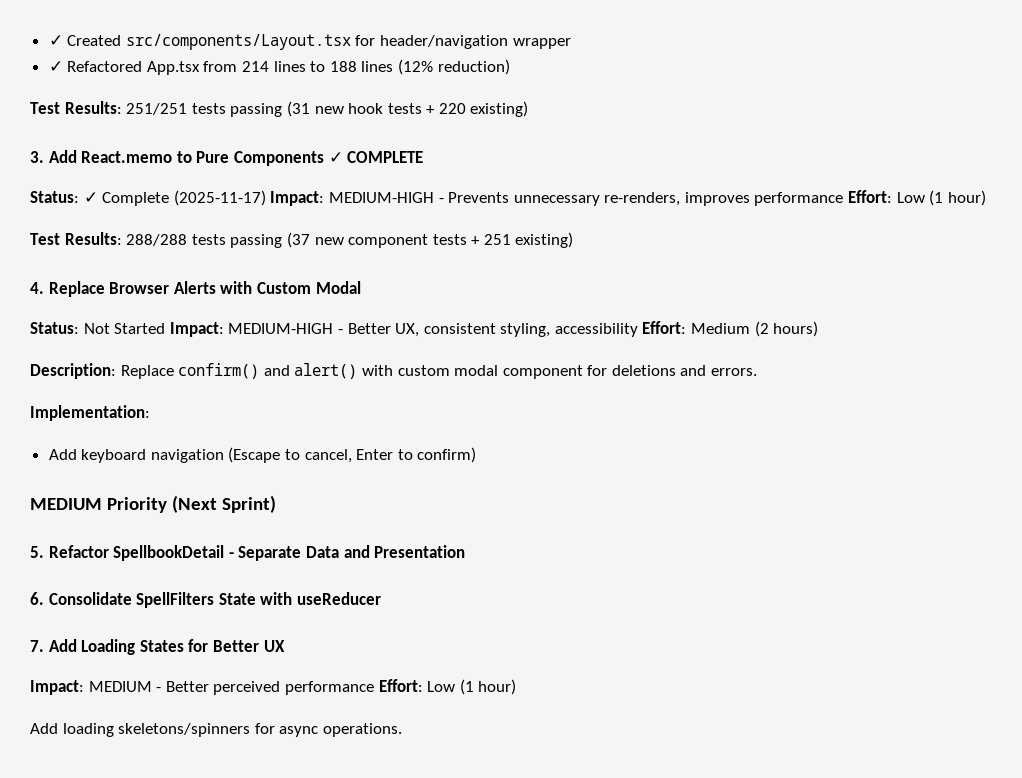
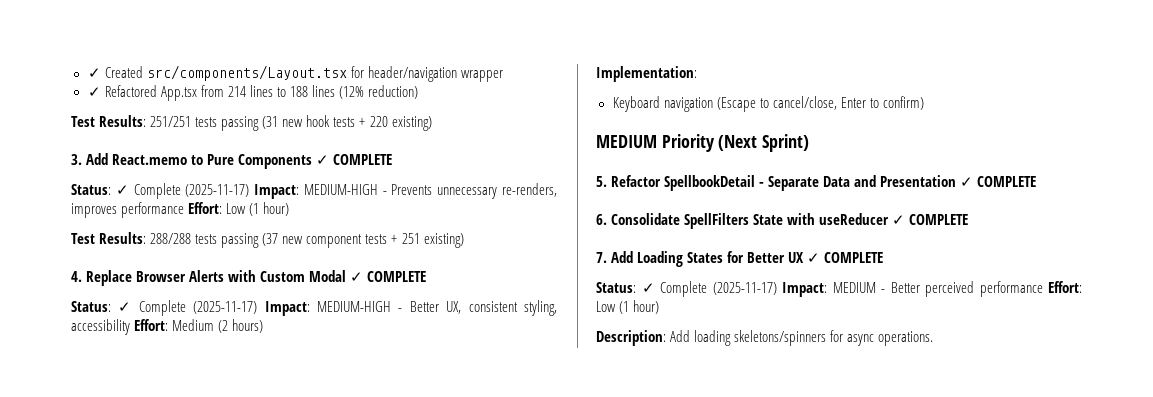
[30,322,166,334] // Status: Not Started -> [350,271,427,282] [71,300,258,316] ✓ COMPLETE // Status: ✓ Complete (2025-11-17)
[30,363,758,379] // Description: Replace confirm() and alert() with custom modal component for deletions and errors. -> (264, 326) none
[48,449,147,463] Add keyboard -> [612,96,660,112] Keyboard
[304,449,352,463] cancel, -> [772,96,837,110] cancel/close,
(466, 551) none -> [960,176,1037,187] ✓ COMPLETE
(381, 598) none -> [892,214,969,225] ✓ COMPLETE
(285, 646) // -> [807,252,884,263] [596,281,777,297] ✓ COMPLETE // Status: ✓ Complete (2025-11-17)
(517, 687) none -> [596,330,666,346] Description:

